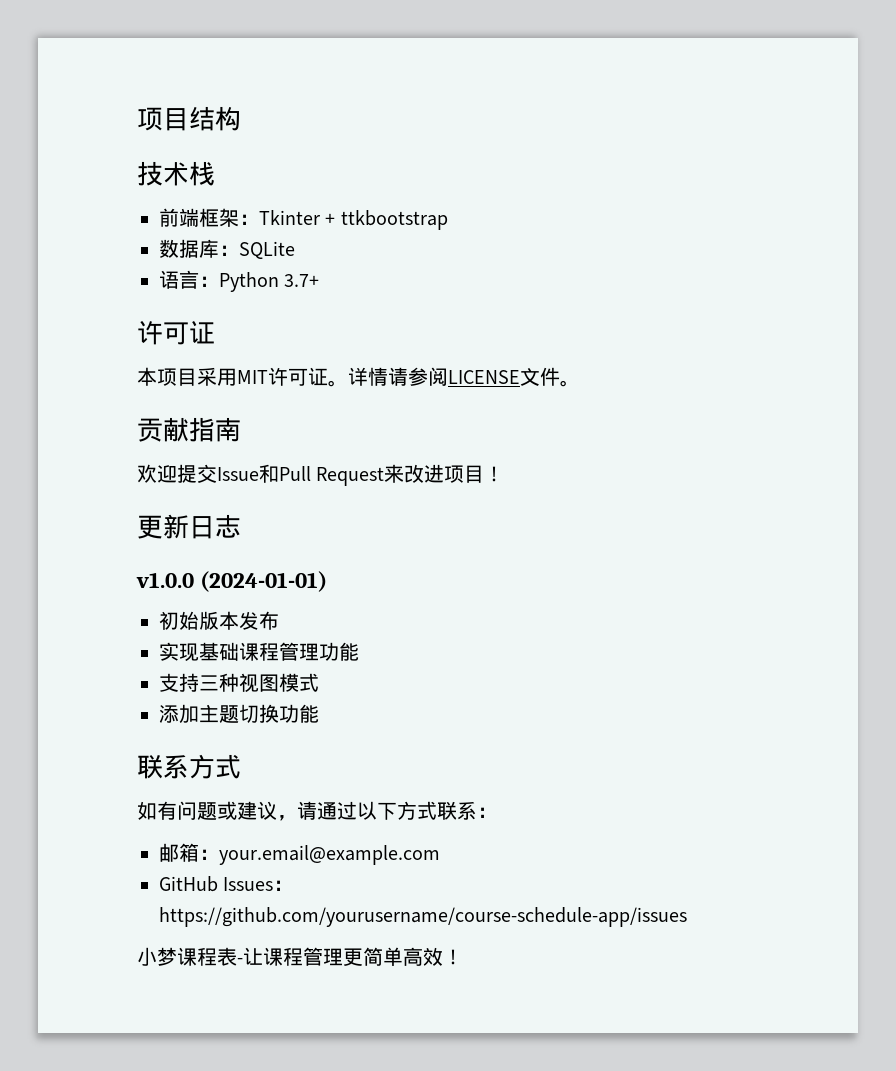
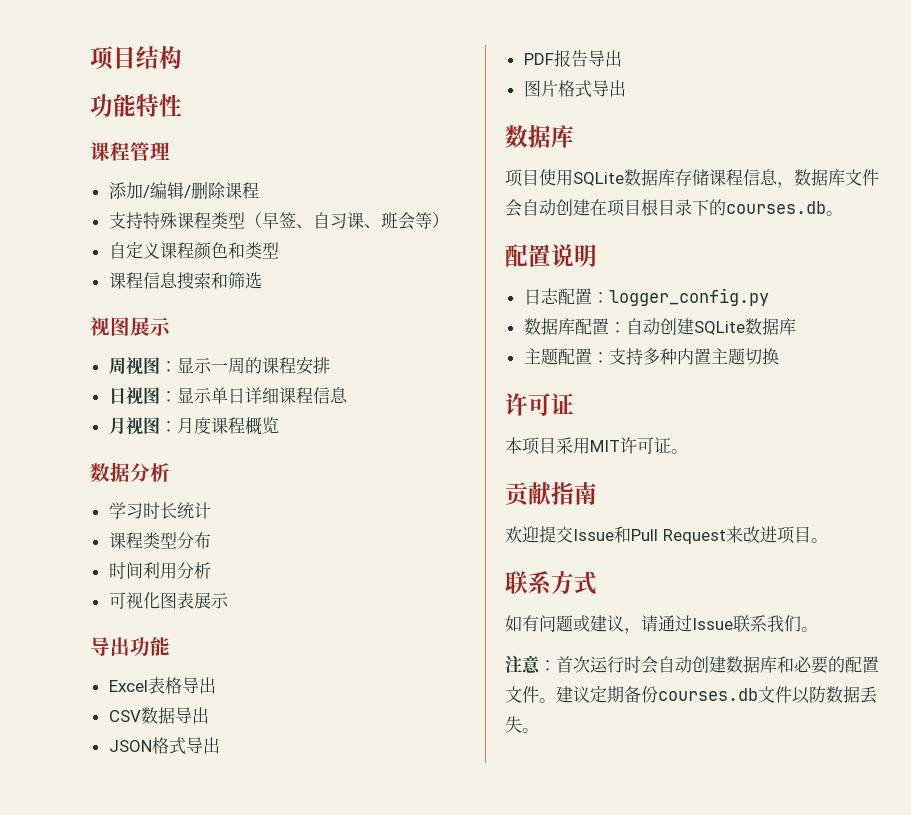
[137,161,215,186] [159,208,448,230] [159,239,295,259] [159,270,320,292] 技术栈 // 前端框架：Tkinter + ttkbootstrap // 数据库：SQLite // 语言：Python 3.7+ -> [90,94,182,117] [90,142,170,161] [108,181,259,199] [108,212,449,230] [108,242,279,260] [108,272,262,289] [90,317,171,336] [108,357,330,375] [108,387,348,405] [108,417,279,435] [90,462,170,482] [108,502,211,519] [108,532,211,549] [108,562,211,579] [108,592,229,609] [90,637,170,656] [108,677,216,694] [108,707,209,724] [108,737,220,755] [523,50,622,67] [523,80,626,98] [505,125,574,148] [505,169,879,188] [505,199,843,217] [505,244,597,267] [523,288,769,306] [523,318,796,335] [523,348,779,365] 功能特性 // 课程管理 // 添加/编辑/删除课程 // 支持特殊课程类型（早签、自习课、班会等） // 自定义课程颜色和类型 // 课程信息搜索和筛选 // 视图展示 // 周视图：显示一周的课程安排 // 日视图：显示单日详细课程信息 // 月视图：月度课程概览 // 数据分析 // 学习时长统计 // 课程类型分布 // 时间利用分析 // 可视化图表展示 // 导出功能 // Excel表格导出 // CSV数据导出 // JSON格式导出 // PDF报告导出 // 图片格式导出 // 数据库 // 项目使用SQLite数据库存储课程信息，数据库文件会自动创建在项目根目录下的courses.db。 // 配置说明 // 日志配置：logger_config.py // 数据库配置：自动创建SQLite数据库 // 主题配置：支持多种内置主题切换
[348,367,580,387] 详情请参阅LICENSE文件。 -> (688, 451) none
[484,466,505,482] [137,514,241,539] [136,571,328,592] [159,611,279,630] [159,642,359,662] [159,673,319,693] [159,704,319,724] ！ // 更新日志 // v1.0.0 (2024-01-01) // 初始版本发布 // 实现基础课程管理功能 // 支持三种视图模式 // 添加主题切换功能 -> [810,538,828,543] 。
[357,801,497,820] [159,843,440,865] [159,876,294,892] [159,907,687,927] [137,947,463,966] 以下方式联系： // 邮箱：your.email@example.com // GitHub Issues：https://github.com/yourusername/course-schedule-app/issues // 小梦课程表-让课程管理更简单高效！ -> [692,615,818,632] [505,655,879,674] [505,686,877,704] [505,716,539,733] Issue联系我们。 // 注意：首次运行时会自动创建数据库和必要的配置文件。建议定期备份courses.db文件以防数据丢失。

